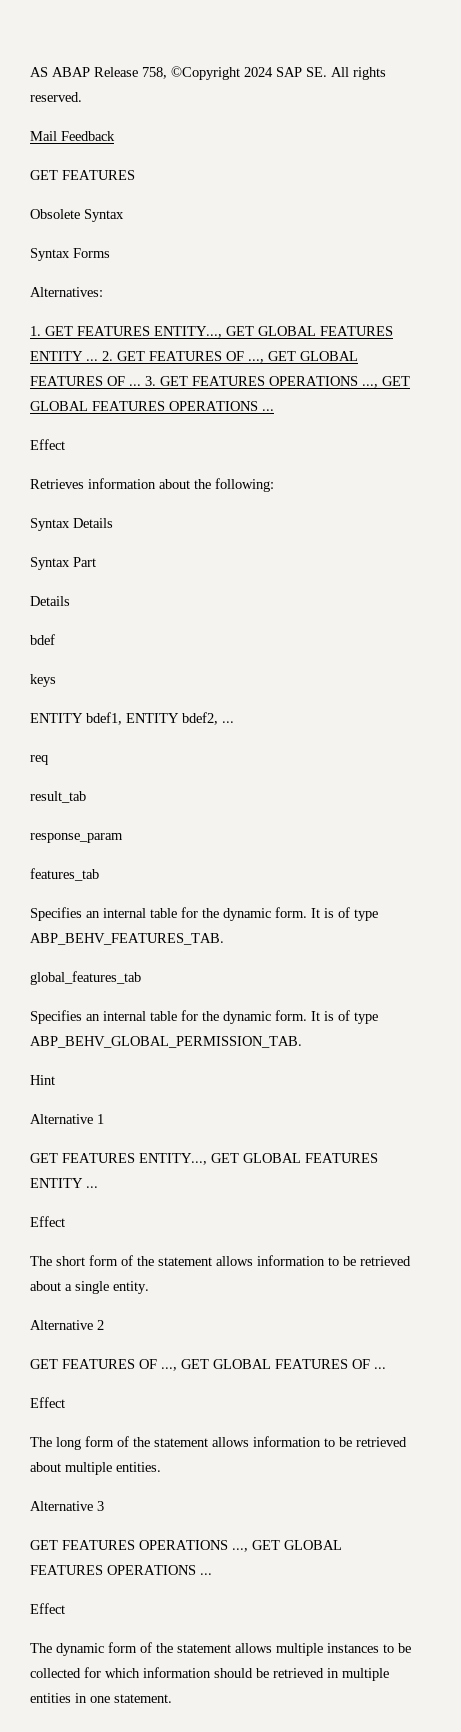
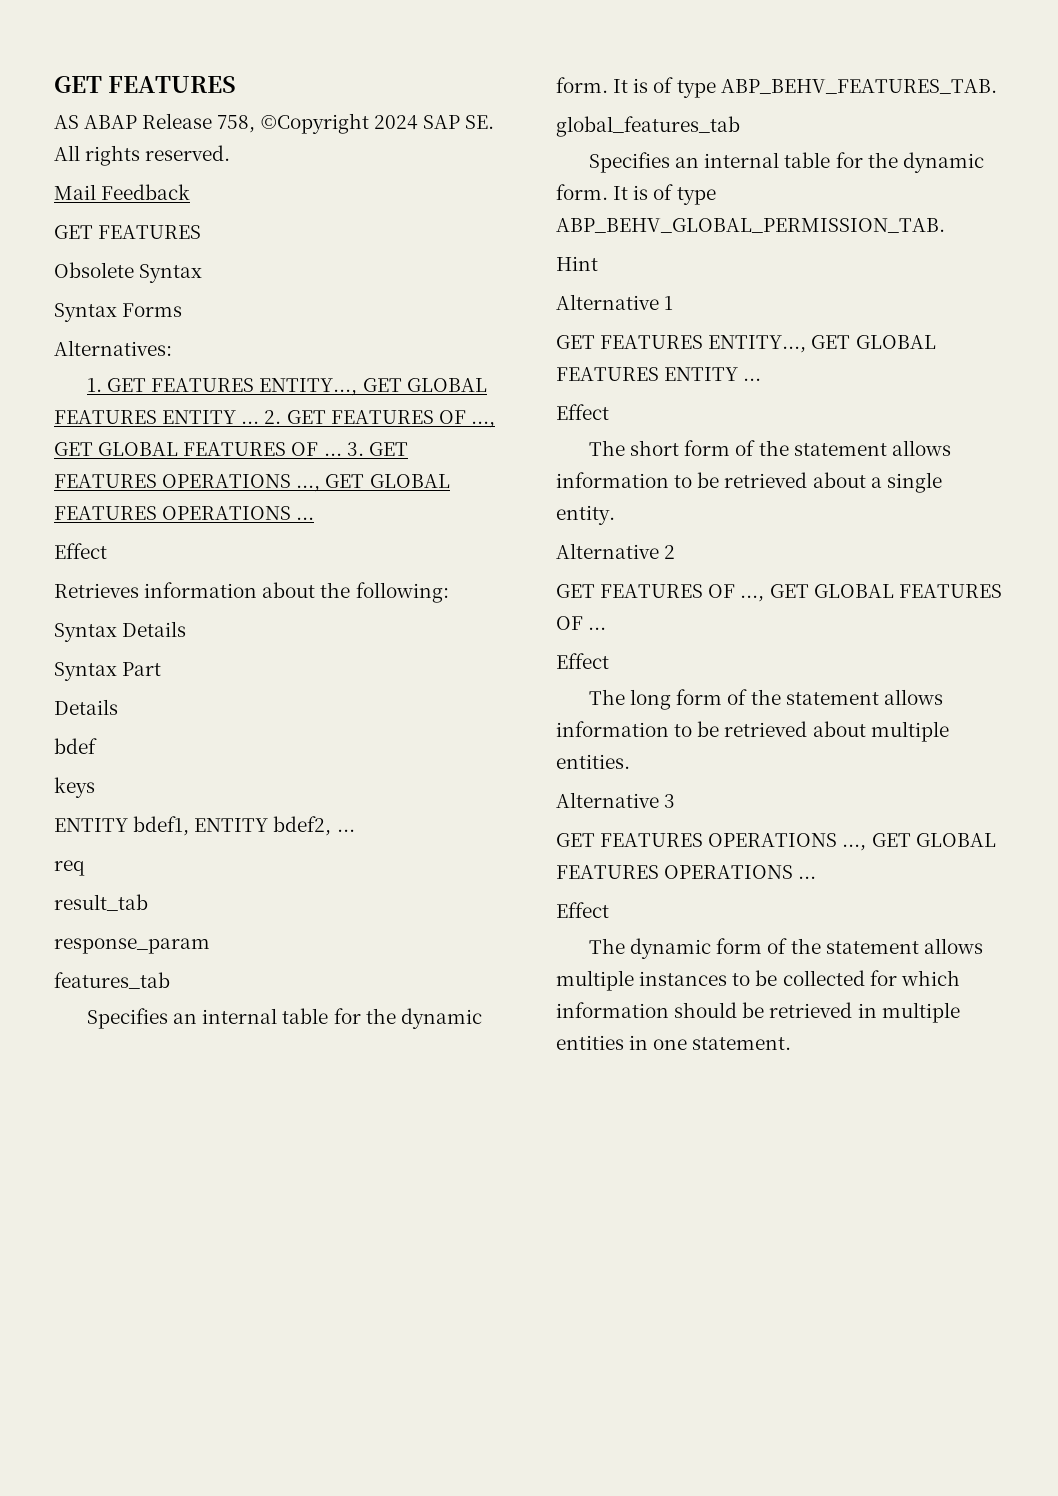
(30, 72) none -> [54,76,237,93] GET FEATURES //

